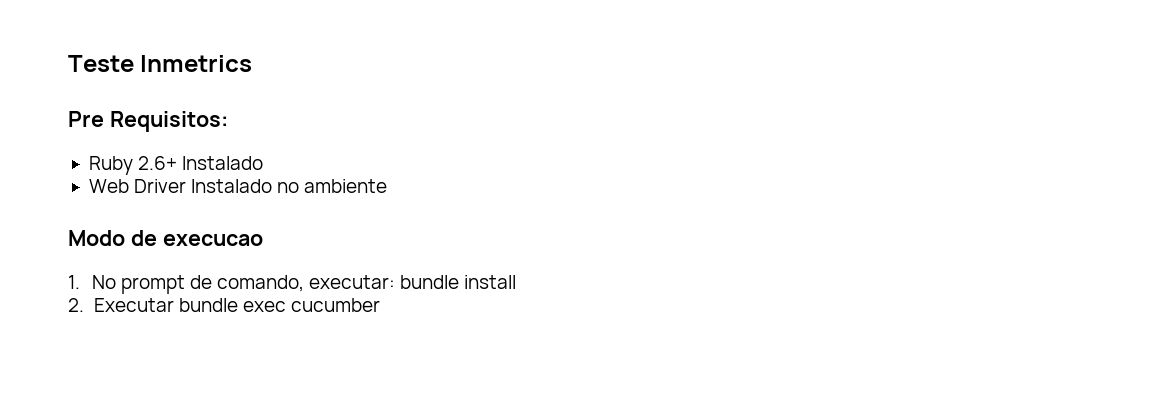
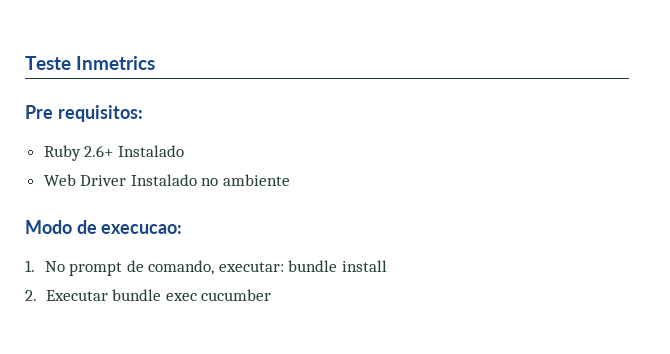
[109,111,228,132] Requisitos: -> [57,105,143,122] requisitos:
[162,234,263,246] execucao -> [101,224,183,234] execucao:

